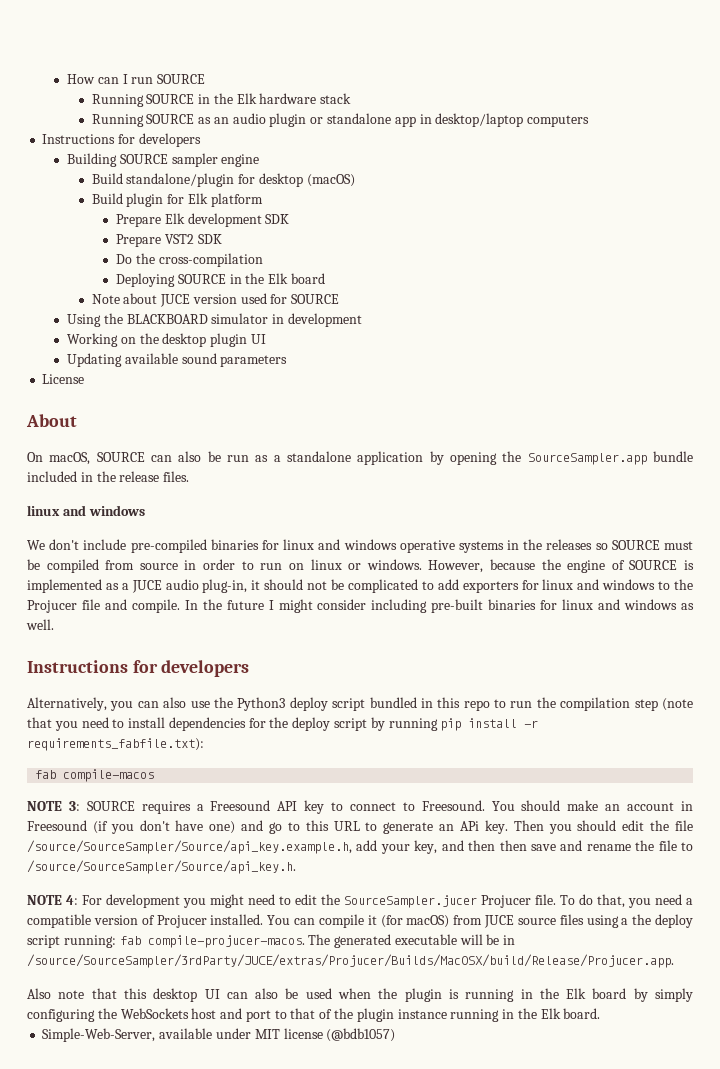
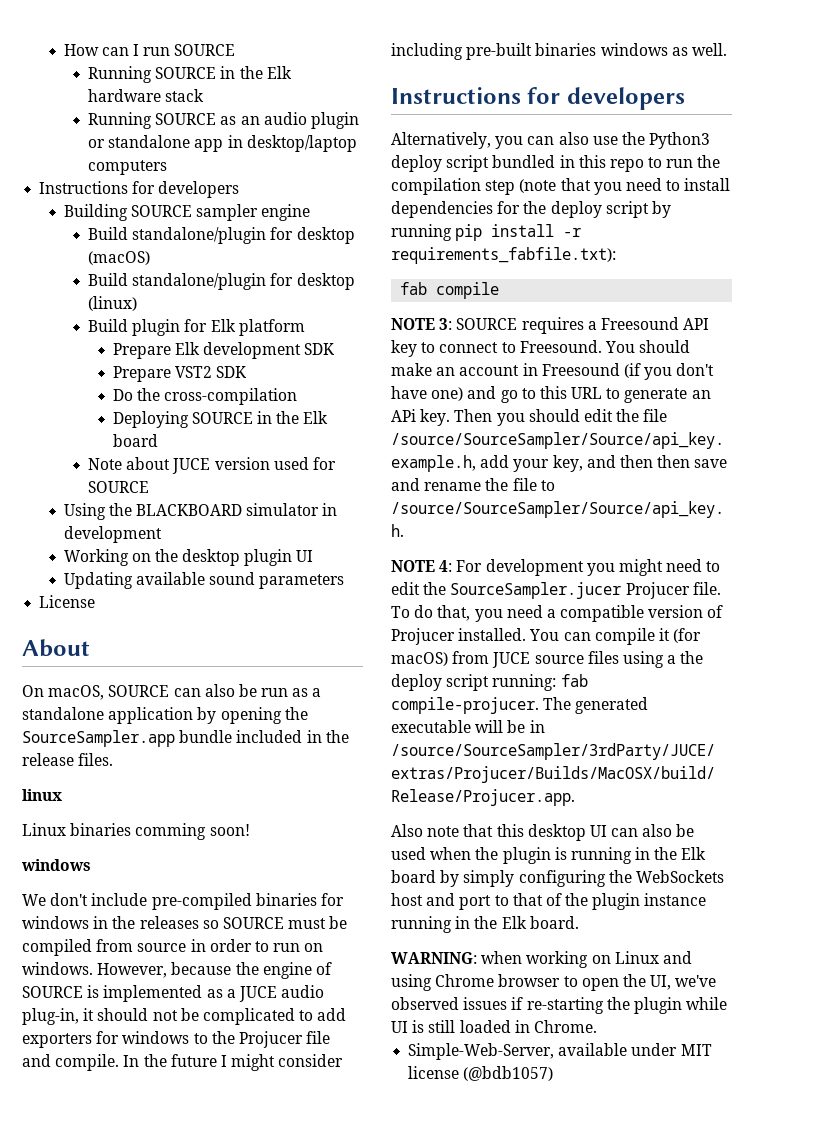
(355, 180) none -> [88,273,355,290] [88,296,138,311] // Build standalone/plugin for desktop (linux)
[62,505,86,516] and -> [22,823,250,840] // Linux binaries comming soon! //
[283,539,504,553] linux and windows operative systems -> [22,916,89,929] windows
[310,559,362,570] linux or -> (324, 947) none
[542,579,600,590] linux and -> (120, 1037) none
[540,599,621,610] for linux and -> (597, 49) none
[63,769,155,782] compile-macos -> [436,282,500,299] compile
[147,935,305,948] compile-projucer-macos. -> [391,697,539,714] compile-projucer.
(601, 1013) none -> [391,951,692,968] [391,974,717,991] [391,997,728,1014] [391,1020,597,1033] // WARNING: when working on Linux and using Chrome browser to open the UI, we've observed issues if re-starting the plugin while UI is still loaded in Chrome.

